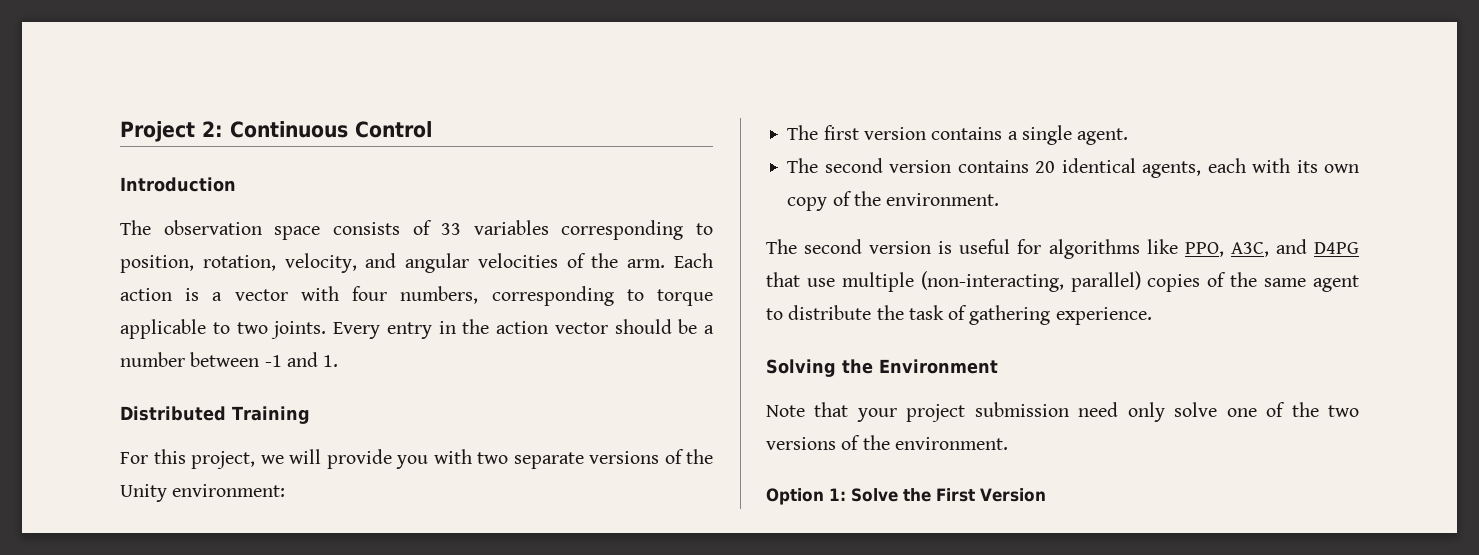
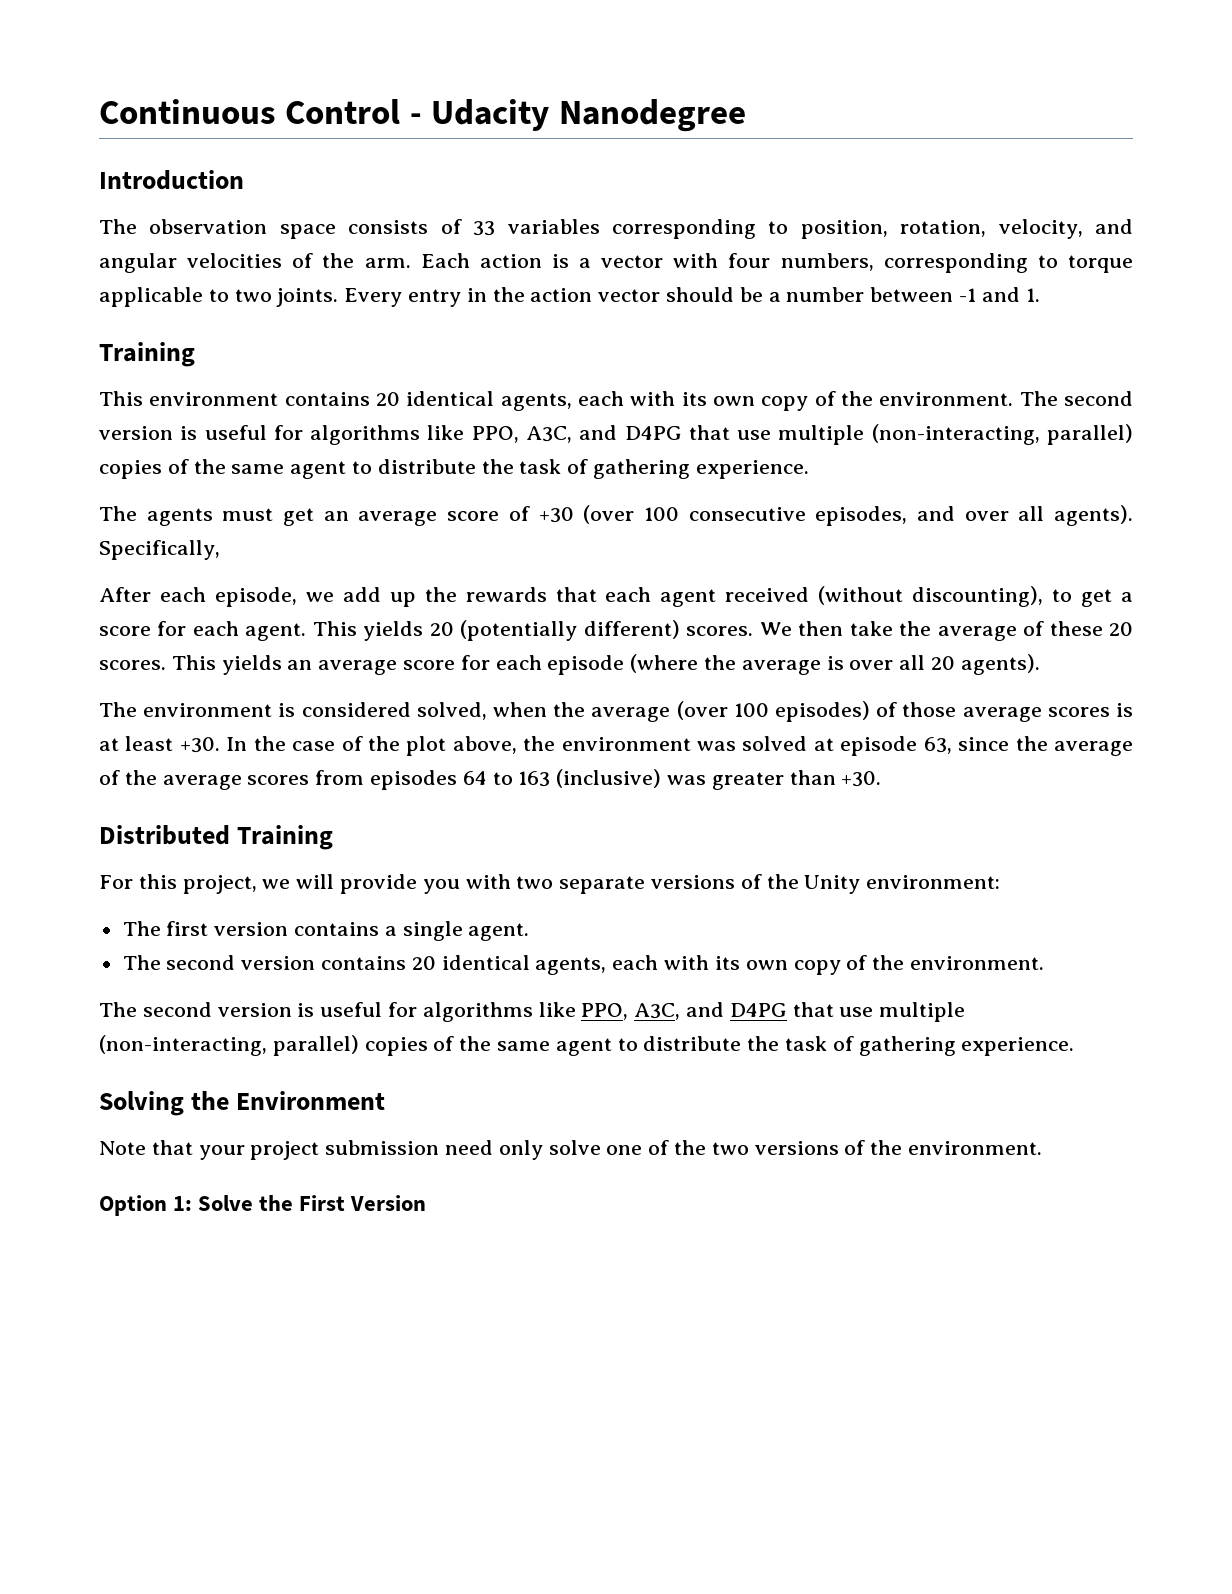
[120,121,223,142] Project 2: -> (99, 111) none
(432, 129) none -> [409,99,746,132] - Udacity Nanodegree
(339, 361) none -> [99,342,195,367] [99,391,1134,411] [99,424,1134,445] [99,459,809,479] [99,505,1133,526] [99,540,220,560] [99,586,1133,607] [99,620,1134,641] [99,654,1040,675] [99,701,1134,722] [99,736,1133,756] [99,769,882,790] // Training // This environment contains 20 identical agents, each with its own copy of the environment. The second version is useful for algorithms like PPO, A3C, and D4PG that use multiple (non-interacting, parallel) copies of the same agent to distribute the task of gathering experience. // The agents must get an average score of +30 (over 100 consecutive episodes, and over all agents). Specifically, // After each episode, we add up the rewards that each agent received (without discounting), to get a score for each agent. This yields 20 (potentially different) scores. We then take the average of these 20 scores. This yields an average score for each episode (where the average is over all 20 agents). // The environment is considered solved, when the average (over 100 episodes) of those average scores is at least +30. In the case of the plot above, the environment was solved at episode 63, since the average of the average scores from episodes 64 to 163 (inclusive) was greater than +30.

